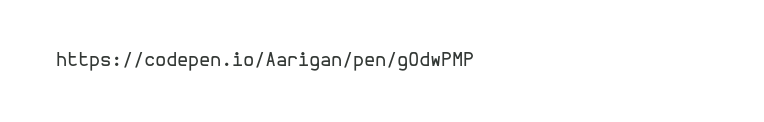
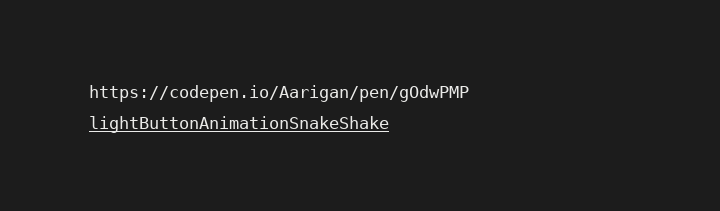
(474, 61) none -> [89,116,389,133] // lightButtonAnimationSnakeShake

